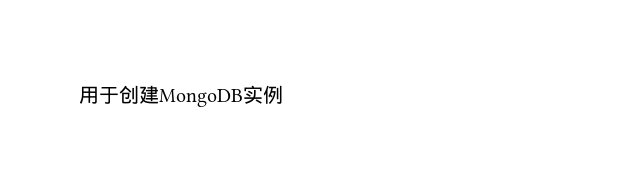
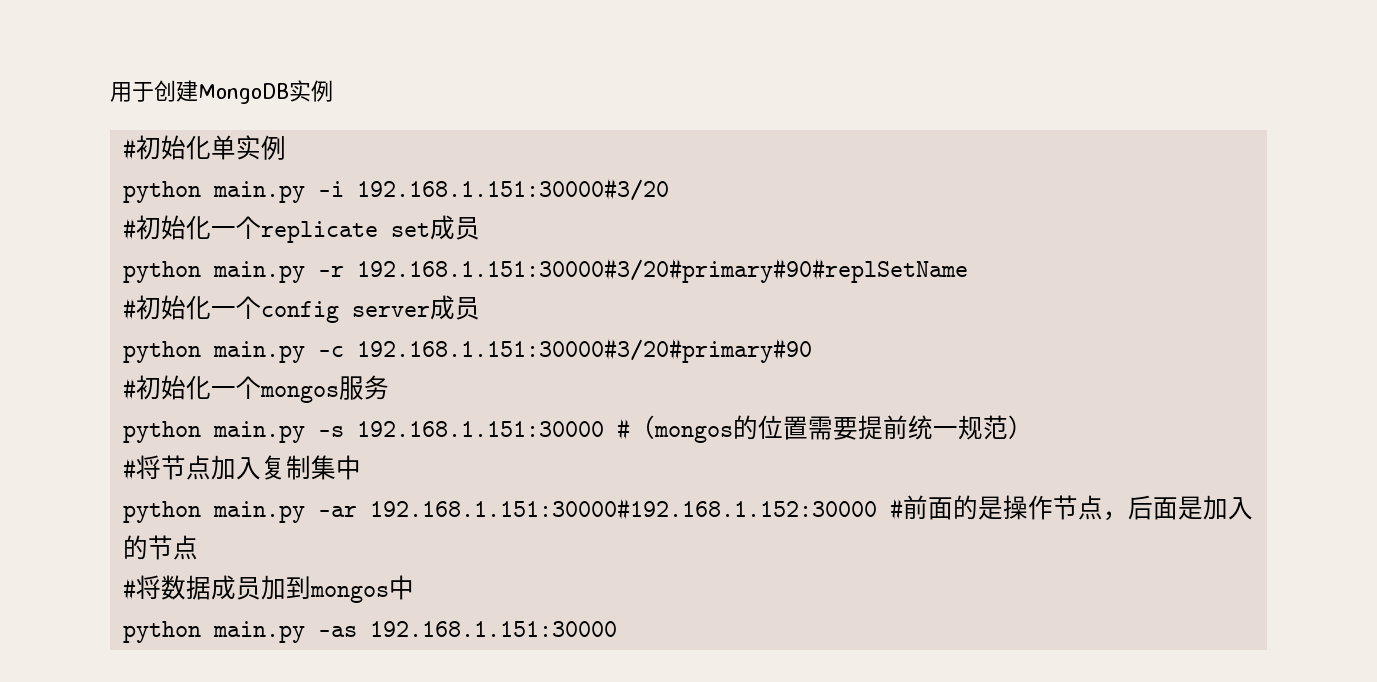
(283, 94) none -> [123,135,287,160] [123,178,670,203] [123,215,481,243] [123,258,969,283] [123,295,481,323] [123,338,813,363] [123,375,390,403] [123,415,1034,443] [123,455,362,480] [123,495,1254,523] [123,535,199,560] [123,575,415,603] [123,621,618,643] // #初始化单实例 // python main.py -i 192.168.1.151:30000#3/20 // #初始化一个replicate set成员 // python main.py -r 192.168.1.151:30000#3/20#primary#90#replSetName // #初始化一个config server成员 // python main.py -c 192.168.1.151:30000#3/20#primary#90 // #初始化一个mongos服务 // python main.py -s 192.168.1.151:30000 #（mongos的位置需要提前统一规范） // #将节点加入复制集中 // python main.py -ar 192.168.1.151:30000#192.168.1.152:30000 #前面的是操作节点，后面是加入的节点 // #将数据成员加到mongos中 // python main.py -as 192.168.1.151:30000

